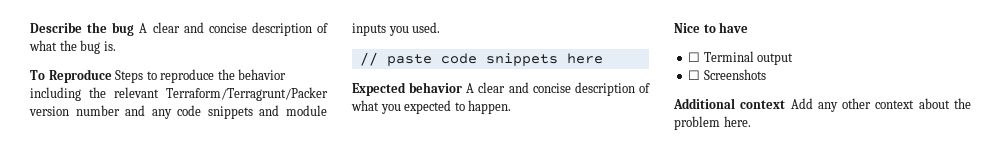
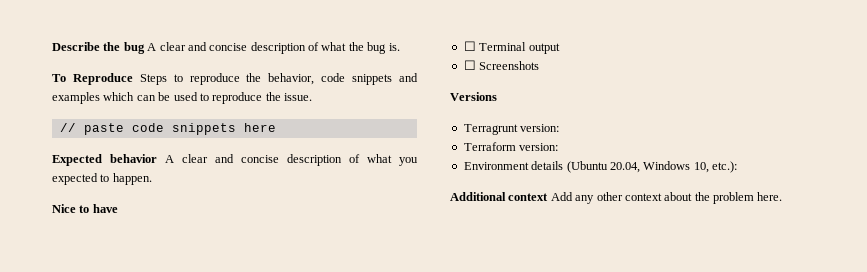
[238,69,287,80] [30,87,328,101] [29,105,328,119] [352,22,441,36] behavior including the relevant Terraform/Terragrunt/Packer version number and any code snippets and module inputs you used. -> [268,73,419,85] [52,92,312,104] behavior, code snippets and examples which can be used to reproduce the issue.
(766, 74) none -> [450,92,497,101] [463,124,560,135] [463,142,559,151] [463,161,737,173] // Versions // Terragrunt version: // Terraform version: // Environment details (Ubuntu 20.04, Windows 10, etc.):

